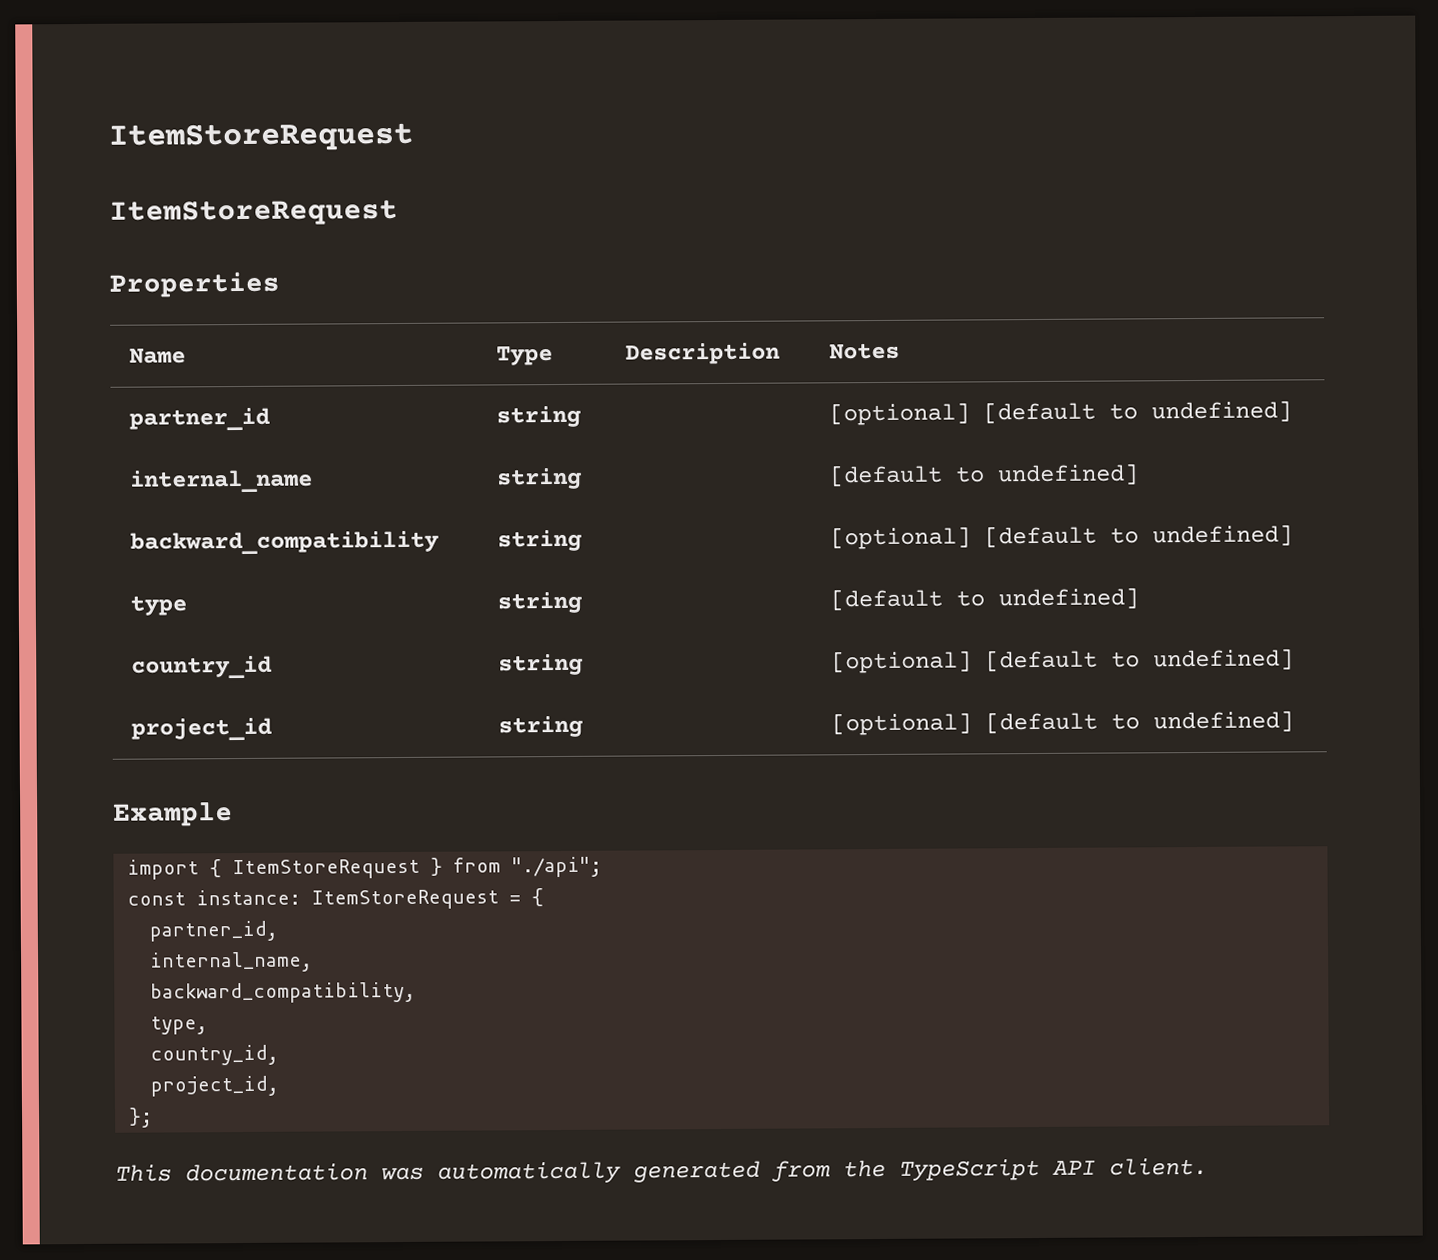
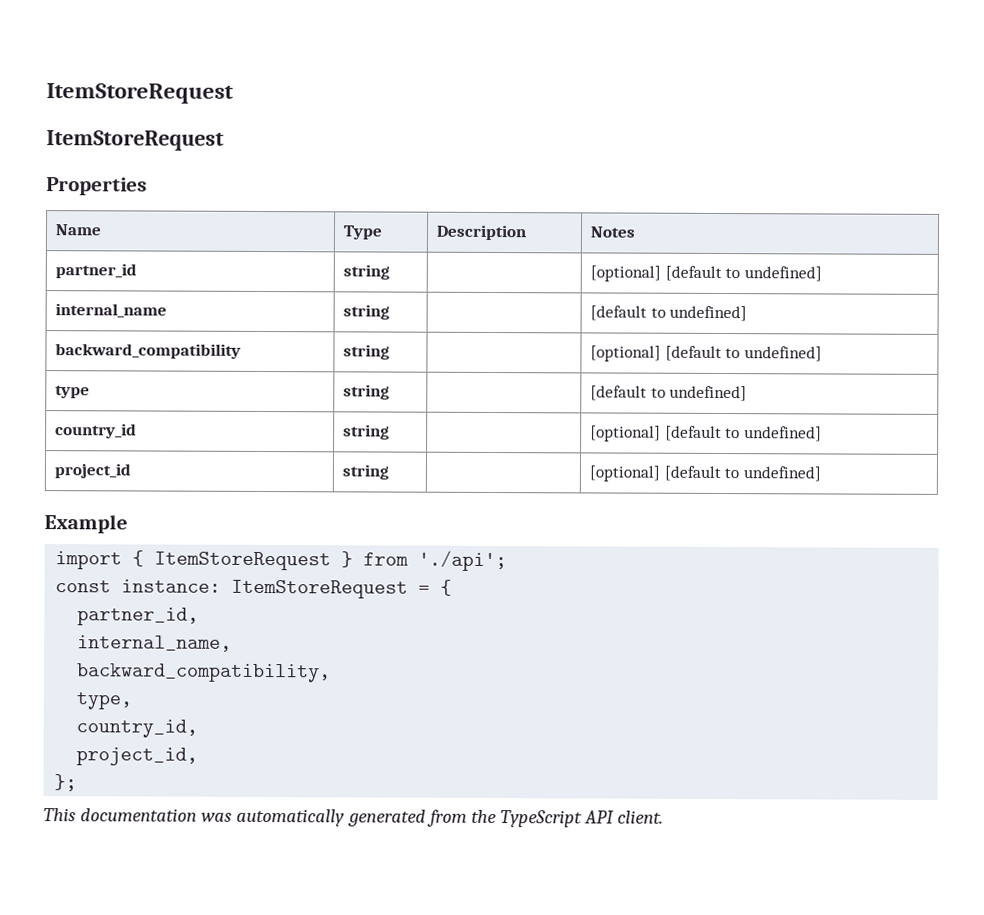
[511,856,603,878] "./api"; -> [418,550,508,572] './api';

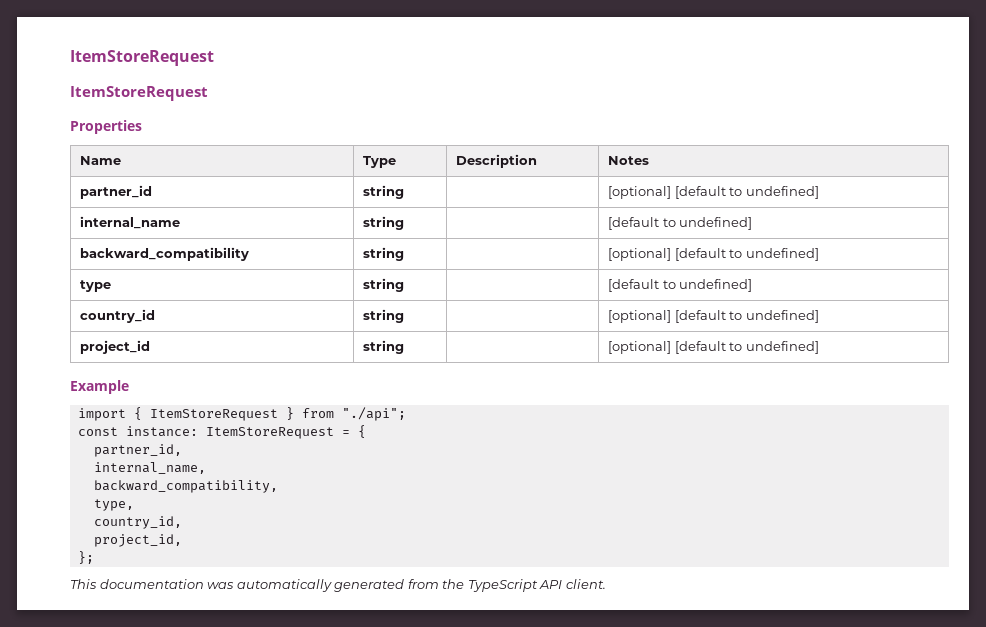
[418,550,508,572] './api'; -> [341,407,406,421] "./api";

